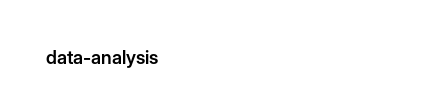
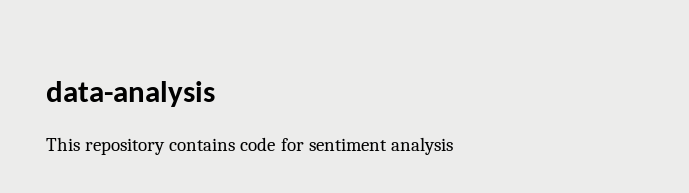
(158, 59) none -> [46,137,453,155] // This repository contains code for sentiment analysis

